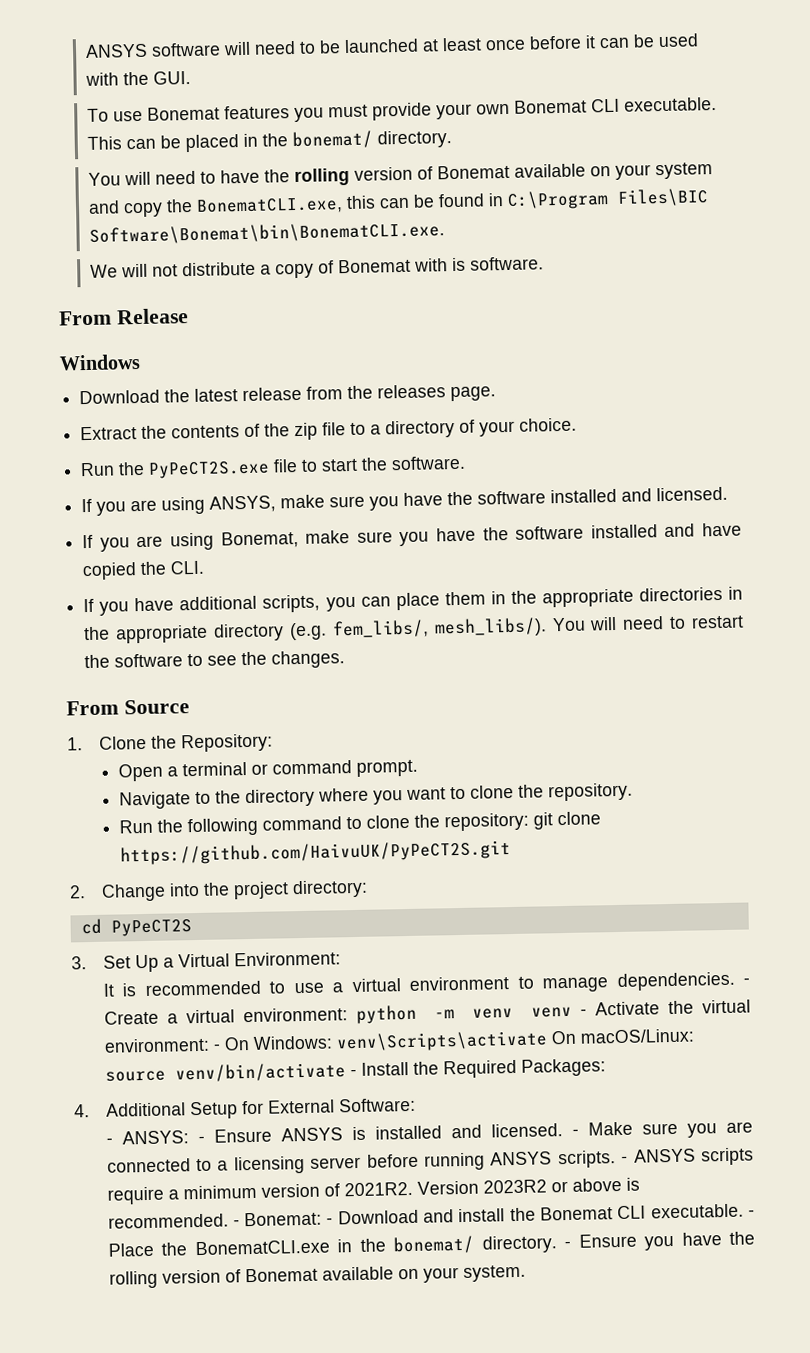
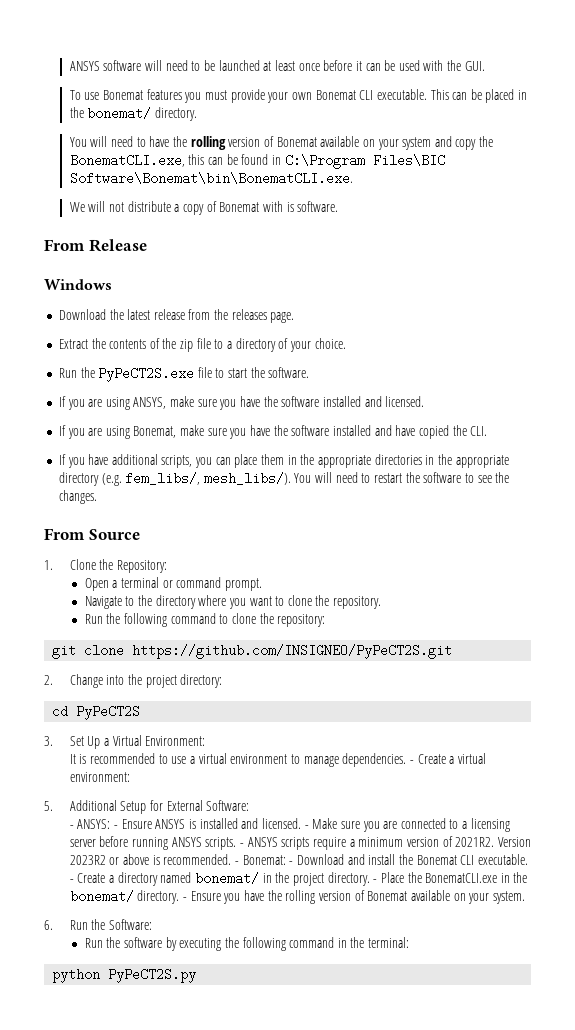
(529, 822) none -> (326, 620) //
[119,840,511,866] https://github.com/HaivuUK/PyPeCT2S.git -> [132,644,453,659] https://github.com/INSIGNEO/PyPeCT2S.git
[355,999,751,1025] [103,1028,694,1053] [104,1058,606,1083] [74,1104,90,1118] python -m venv venv - Activate the virtual environment: - On Windows: venv\Scripts\activate On macOS/Linux: source venv/bin/activate - Install the Required Packages: // 4. -> [44,801,53,811] // 5.
(756, 1213) none -> [77,872,378,886] Create a directory named bonemat/ in the project directory. -
(526, 1273) none -> [44,919,153,930] [84,937,410,951] [52,968,197,983] // 6. Run the Software: // Run the software by executing the following command in the terminal: // python PyPeCT2S.py

